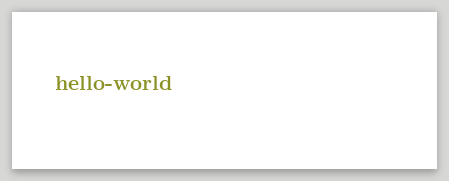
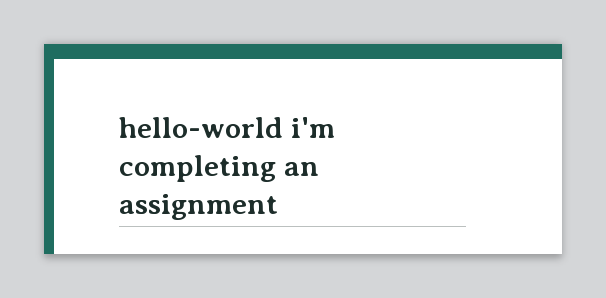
(172, 83) none -> [290,117,335,138] [119,155,319,182] [119,194,278,220] i'm completing an assignment

